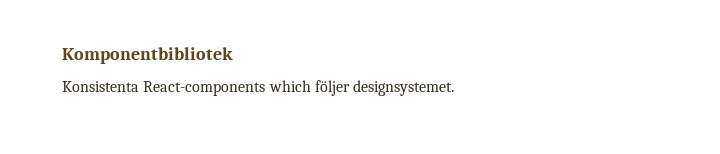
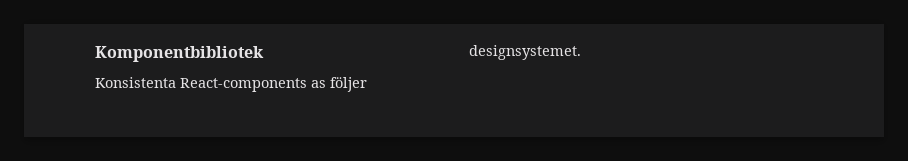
[268,80,311,92] which -> [311,80,326,88] as

